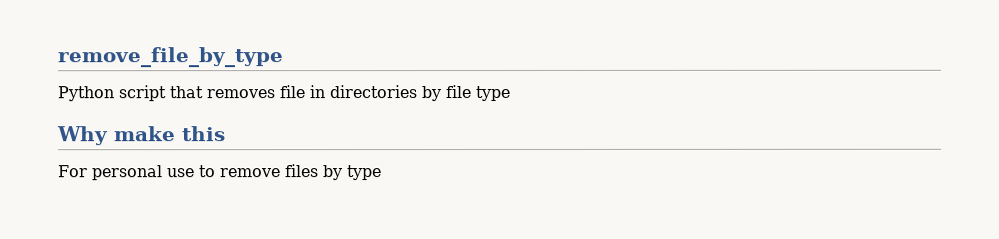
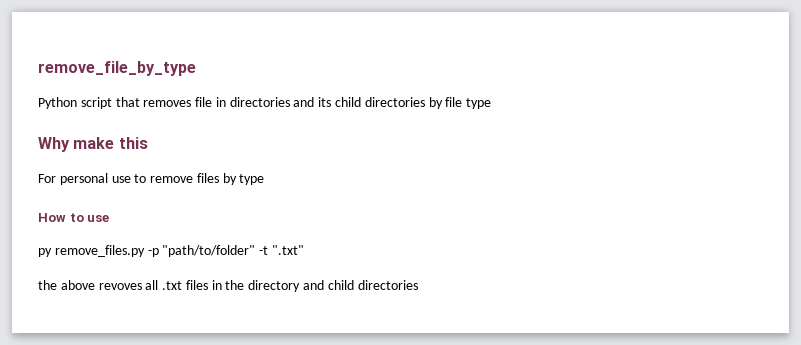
(417, 92) none -> [293,97,425,107] and its child directories
(382, 173) none -> [38,213,110,222] [38,245,304,257] [38,280,418,292] // How to use // py remove_files.py -p "path/to/folder" -t ".txt" // the above revoves all .txt files in the directory and child directories

